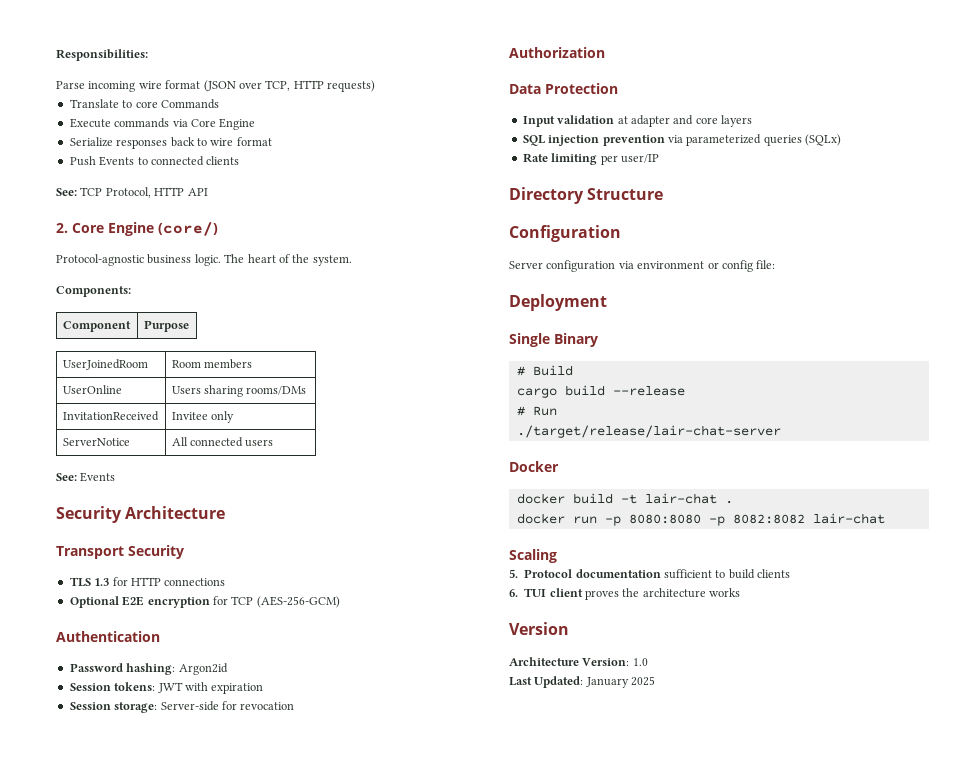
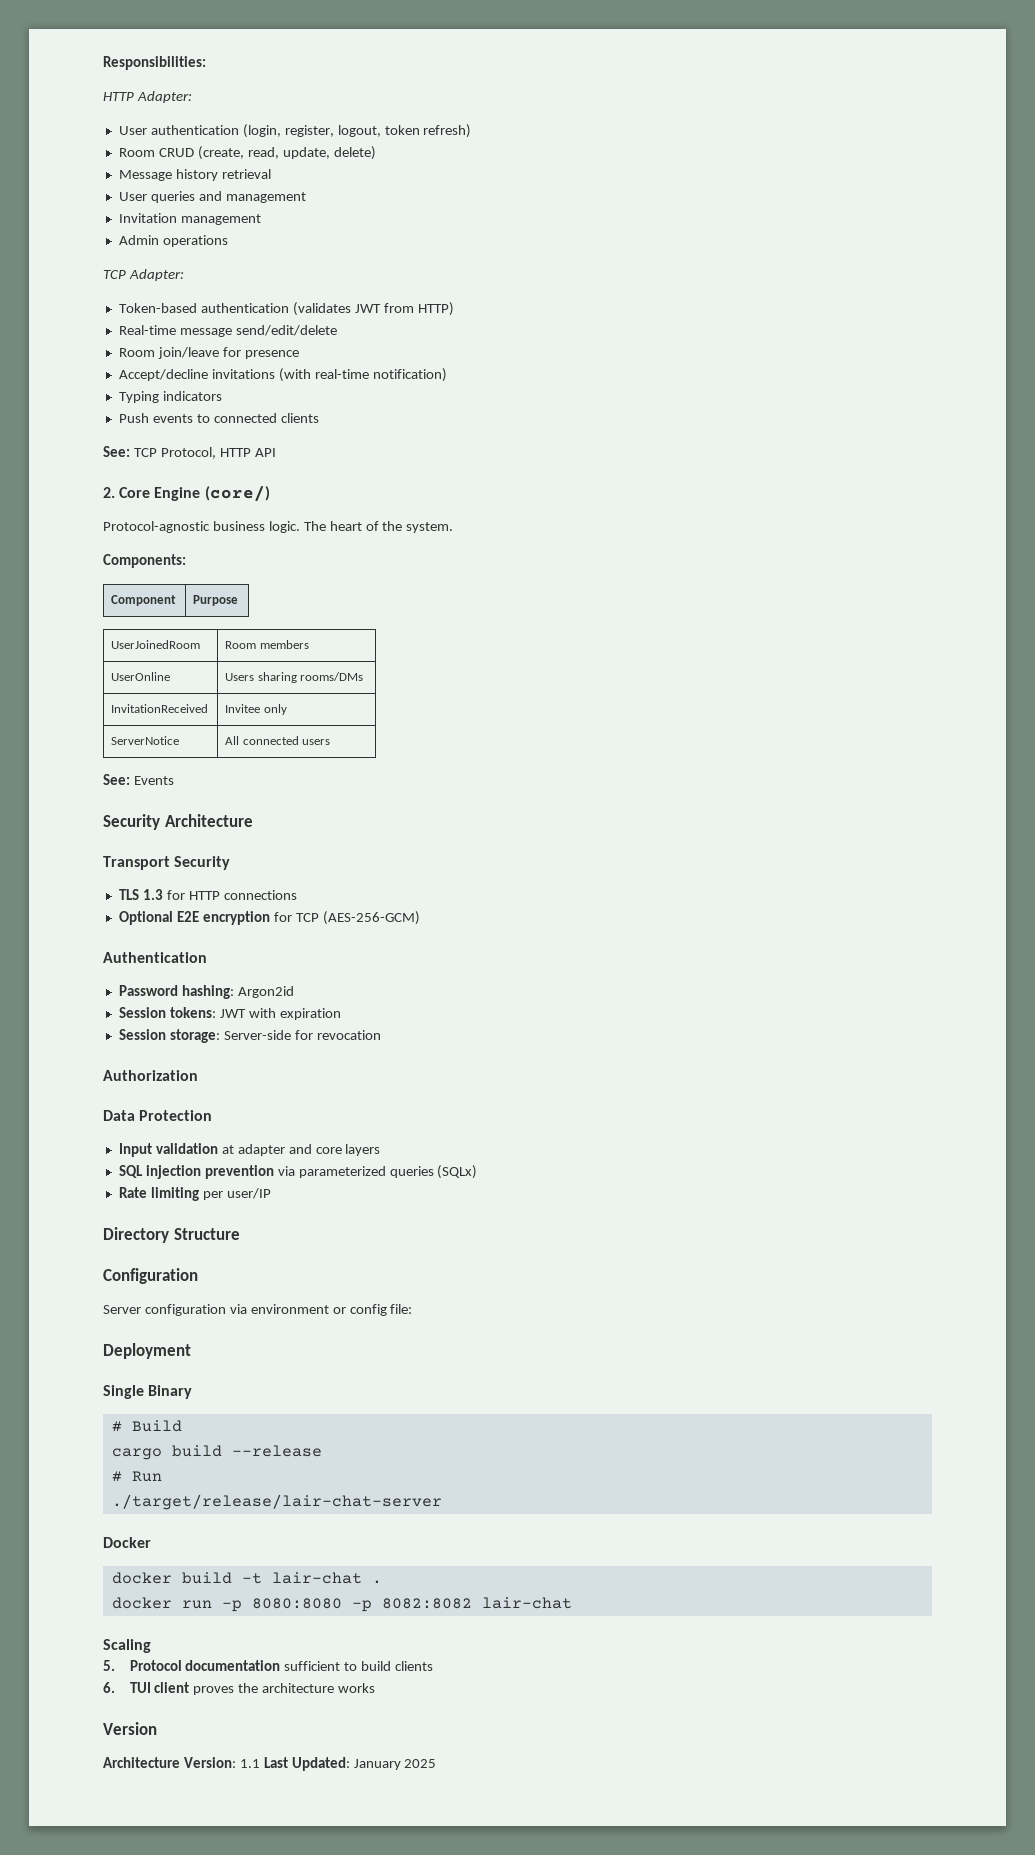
[56,80,375,92] [69,99,219,109] [69,118,256,130] [69,137,272,149] Parse incoming wire format (JSON over TCP, HTTP requests) // Translate to core Commands // Execute commands via Core Engine // Serialize responses back to wire format -> [103,91,192,103] [118,124,472,138] [118,146,376,160] [118,169,271,181] [118,191,306,203] [118,213,261,225] [118,235,228,247] [103,269,184,281] [118,302,454,316] [118,325,337,337] [118,347,299,359] [118,368,447,382] [118,391,222,403] HTTP Adapter: // User authentication (login, register, logout, token refresh) // Room CRUD (create, read, update, delete) // Message history retrieval // User queries and management // Invitation management // Admin operations // TCP Adapter: // Token-based authentication (validates JWT from HTTP) // Real-time message send/edit/delete // Room join/leave for presence // Accept/decline invitations (with real-time notification) // Typing indicators
[99,156,135,166] Events -> [152,414,193,423] events
[632,658,648,666] 1.0 // -> [239,1759,260,1768] 1.1

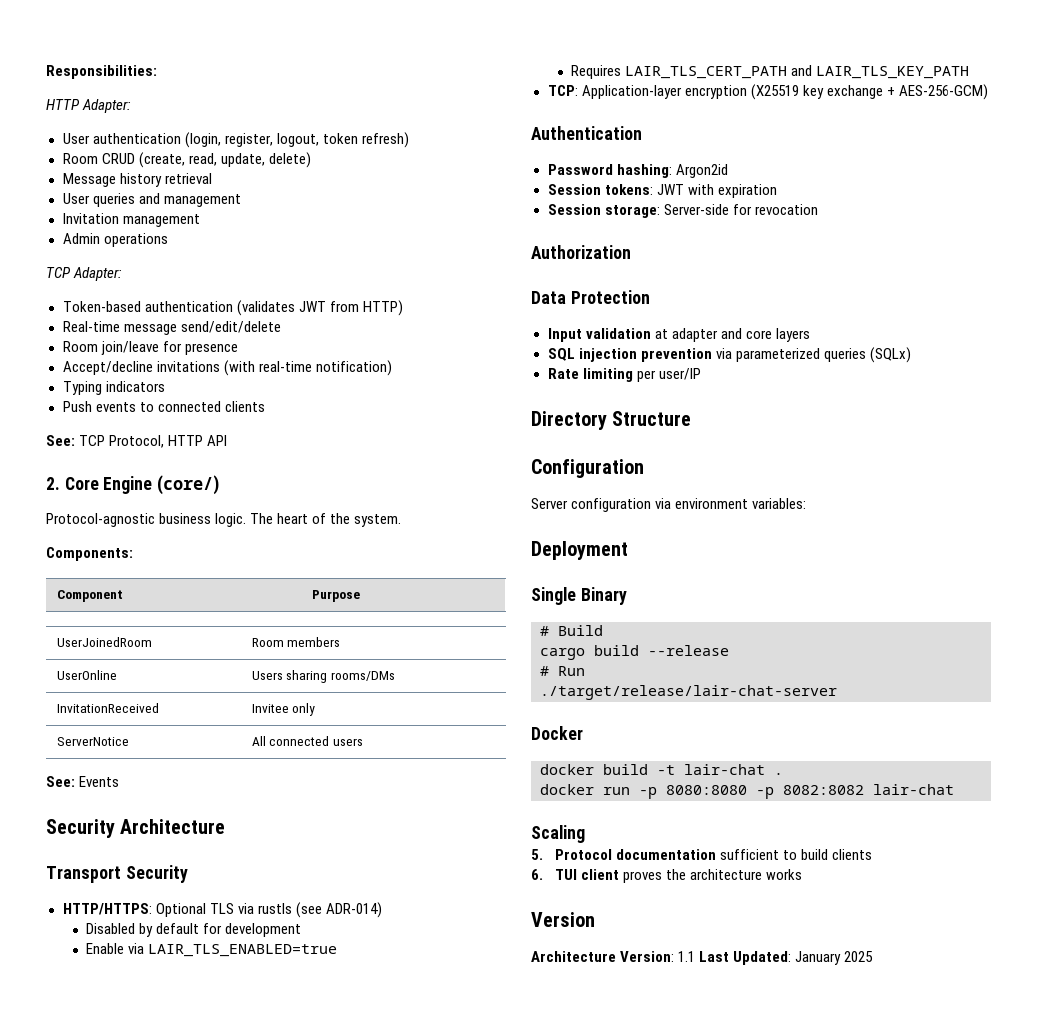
[118,889,297,900] [118,911,420,925] TLS 1.3 for HTTP connections // Optional E2E encryption for TCP (AES-256-GCM) -> [62,902,382,918] [86,923,302,937] [86,943,338,957] [571,65,970,79] [547,84,988,100] HTTP/HTTPS: Optional TLS via rustls (see ADR-014) // Disabled by default for development // Enable via LAIR_TLS_ENABLED=true // Requires LAIR_TLS_CERT_PATH and LAIR_TLS_KEY_PATH // TCP: Application-layer encryption (X25519 key exchange + AES-256-GCM)
[332,1304,413,1316] or config file: -> [752,498,807,509] variables:

